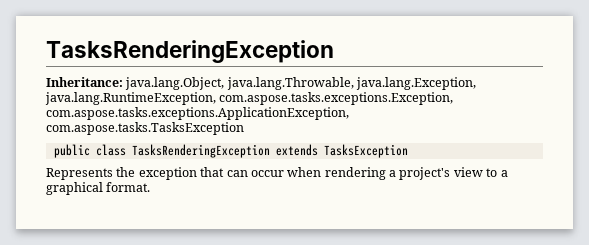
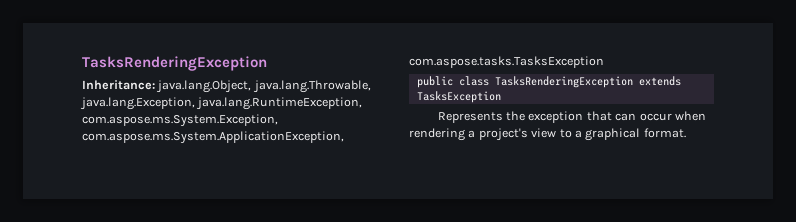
[219,92,454,105] [46,107,349,120] com.aspose.tasks.exceptions.Exception, com.aspose.tasks.exceptions.ApplicationException, -> [82,114,278,127] [82,131,344,144] com.aspose.ms.System.Exception, com.aspose.ms.System.ApplicationException,

